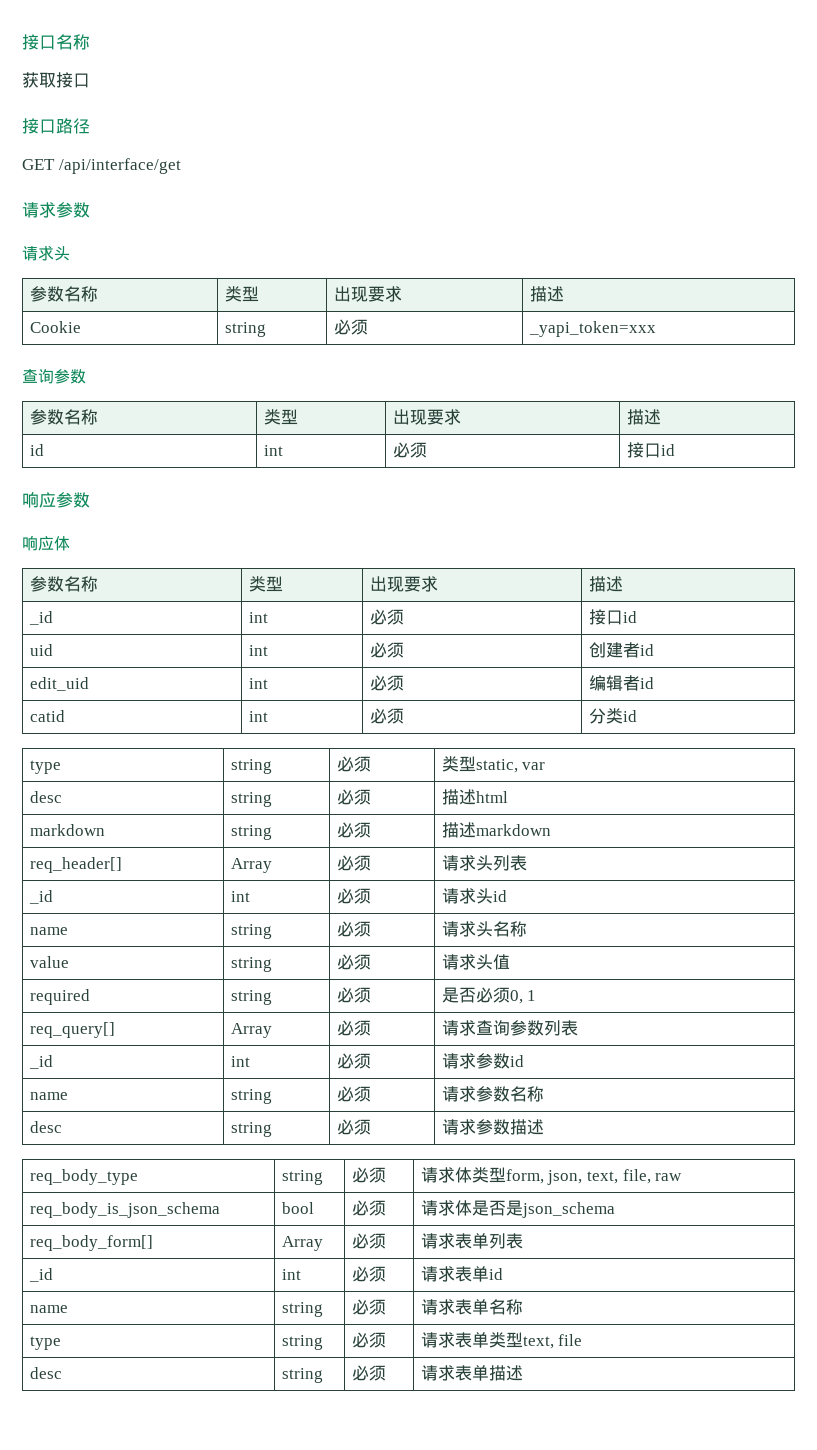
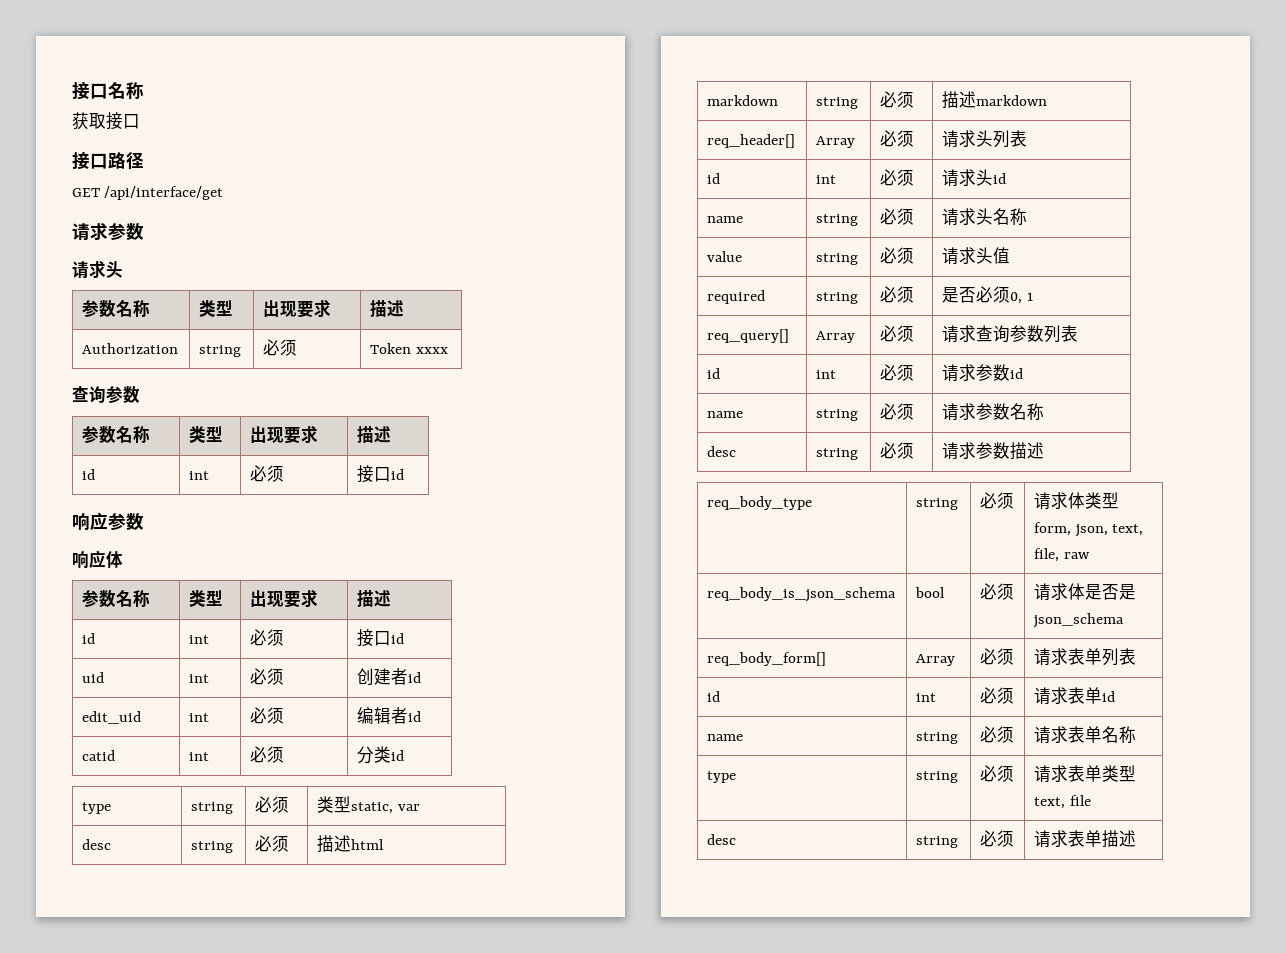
[29,321,81,333] [224,322,266,337] [333,319,368,335] [528,321,656,337] Cookie | string | 必须 | _yapi_token=xxx -> [82,343,179,354] [199,345,242,357] [263,339,298,356] [370,343,448,354] Authorization | string | 必须 | Token xxxx
[28,611,53,625] _id -> [82,633,96,644] id
[28,890,53,904] _id -> [707,173,721,184] id
[28,1055,53,1069] _id -> [707,368,721,379] id
[28,1268,53,1282] _id -> [707,691,721,702] id

